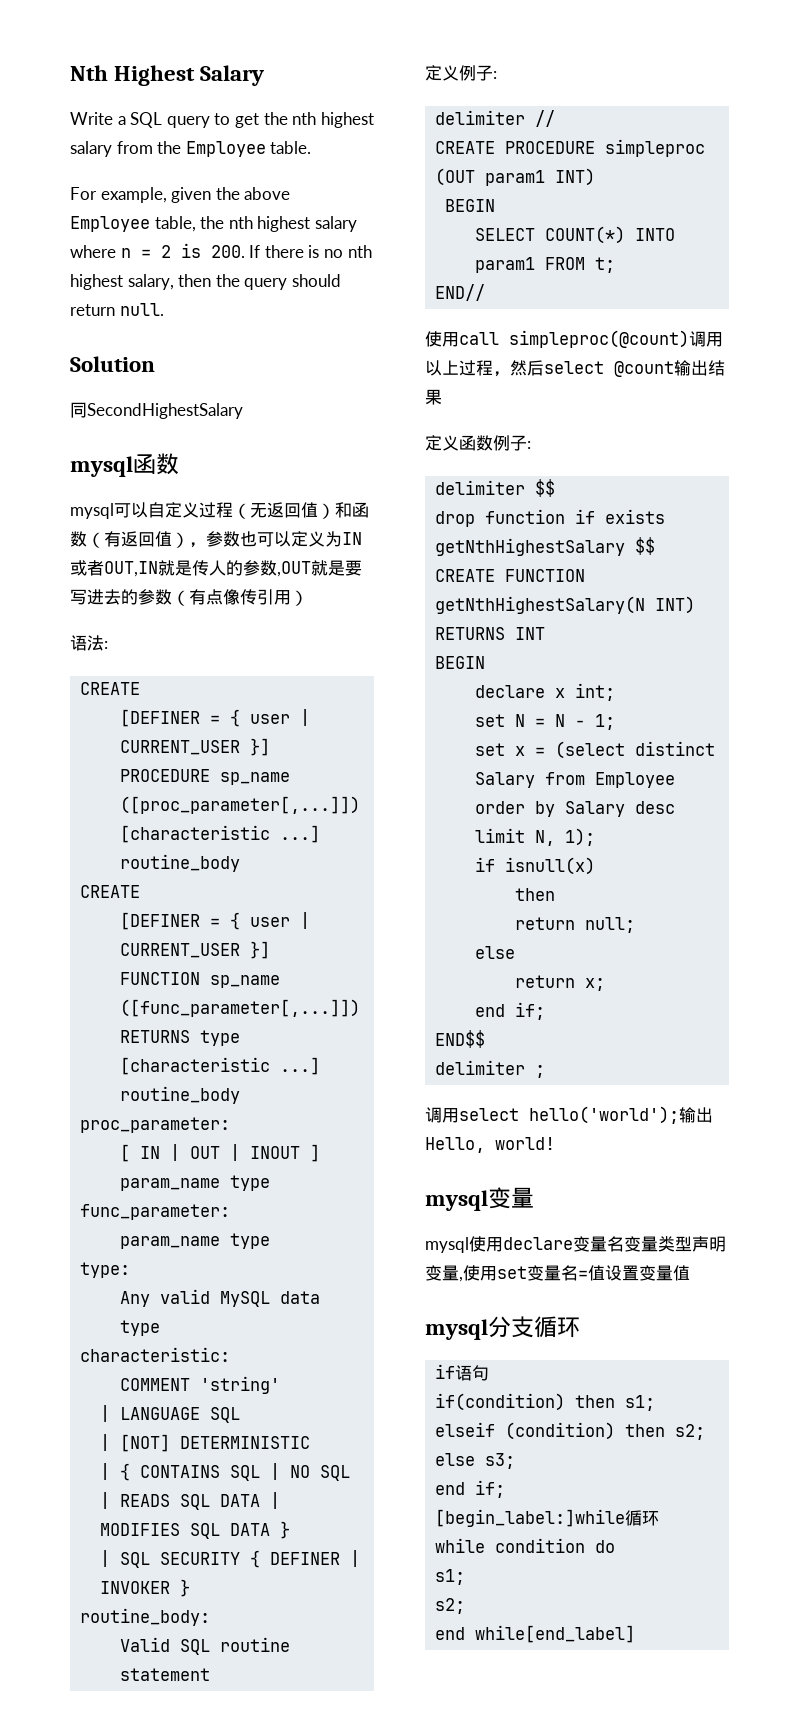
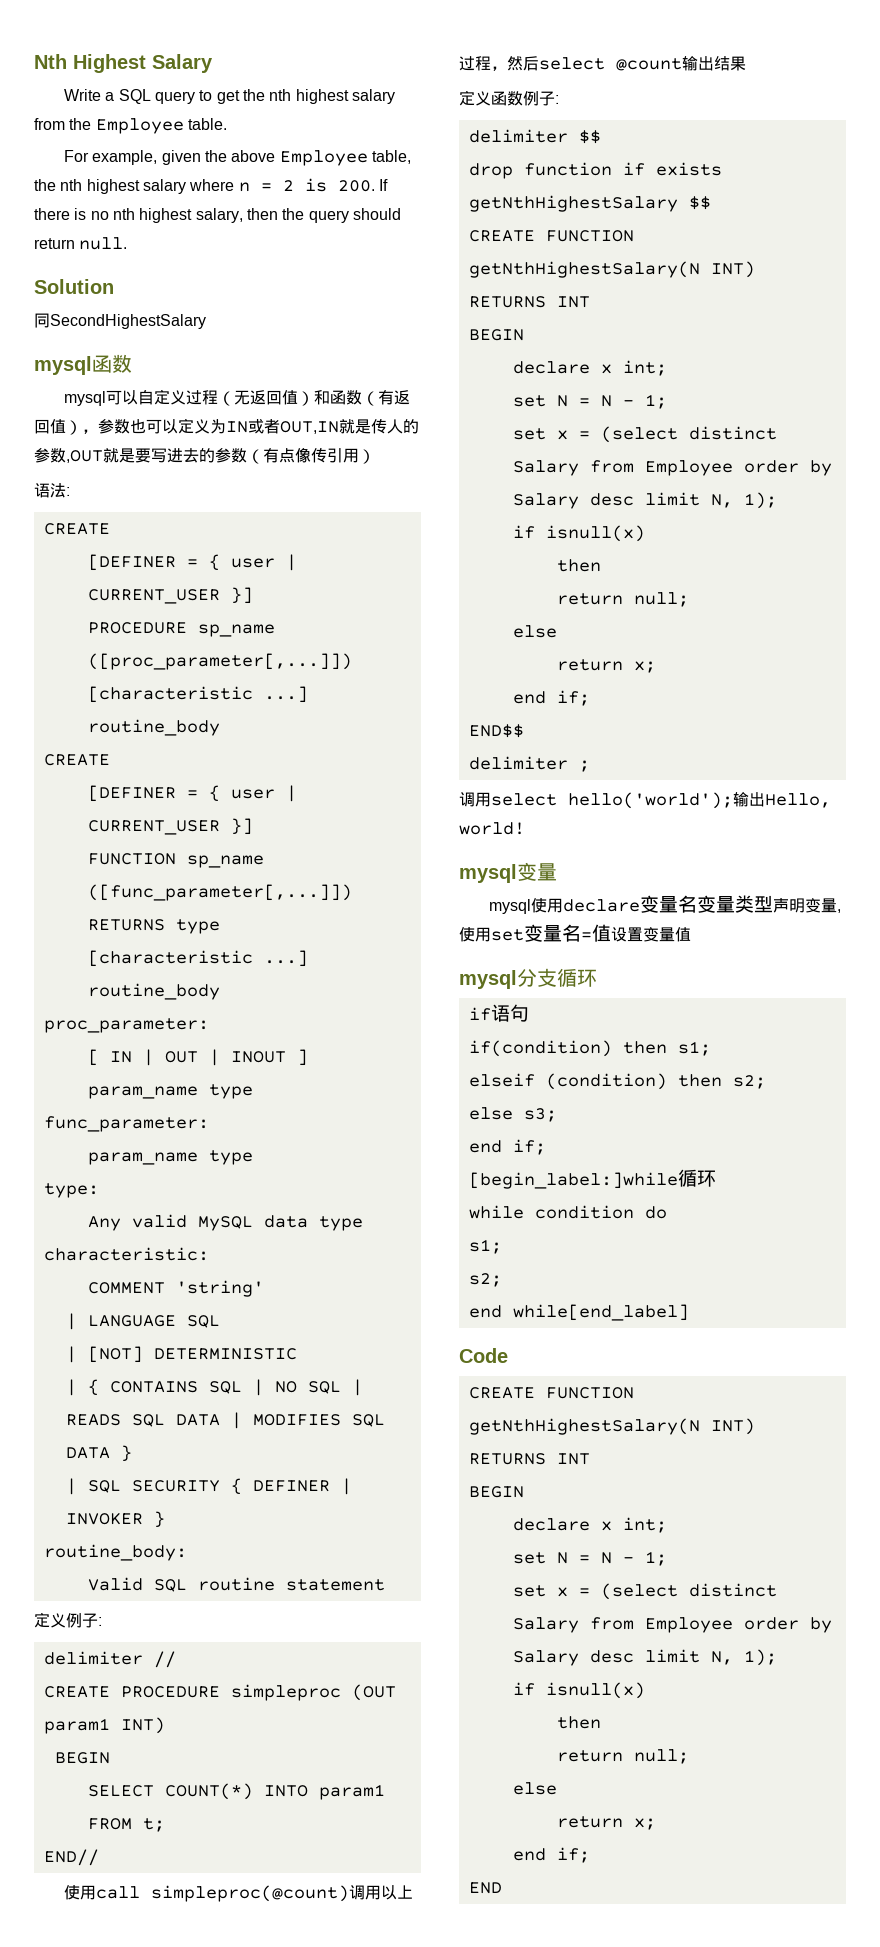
(636, 1634) none -> [459,1348,508,1363] [468,1387,634,1399] [468,1418,755,1435] [468,1453,590,1465] [468,1486,524,1498] [512,1517,667,1533] [512,1551,667,1566] [512,1583,777,1600] [512,1617,832,1633] [512,1649,777,1666] [512,1682,645,1699] [556,1716,601,1729] [556,1749,689,1764] [512,1782,557,1795] [556,1816,656,1830] [512,1847,590,1863] [468,1882,502,1894] // Code // CREATE FUNCTION getNthHighestSalary(N INT) RETURNS INT // BEGIN // declare x int; // set N = N - 1; // set x = (select distinct Salary from Employee order by Salary desc limit N, 1); // if isnull(x) // then // return null; // else // return x; // end if; // END

